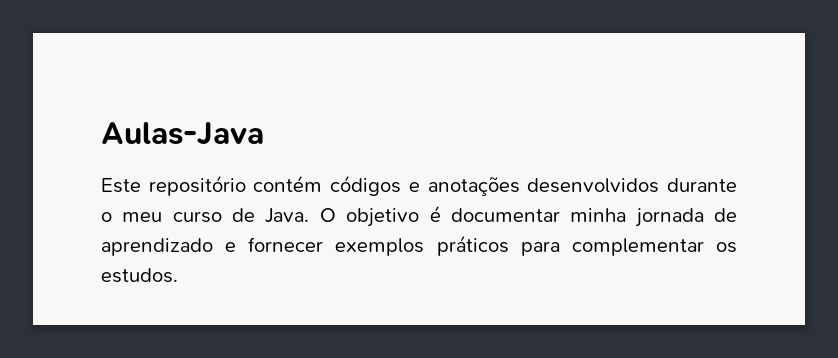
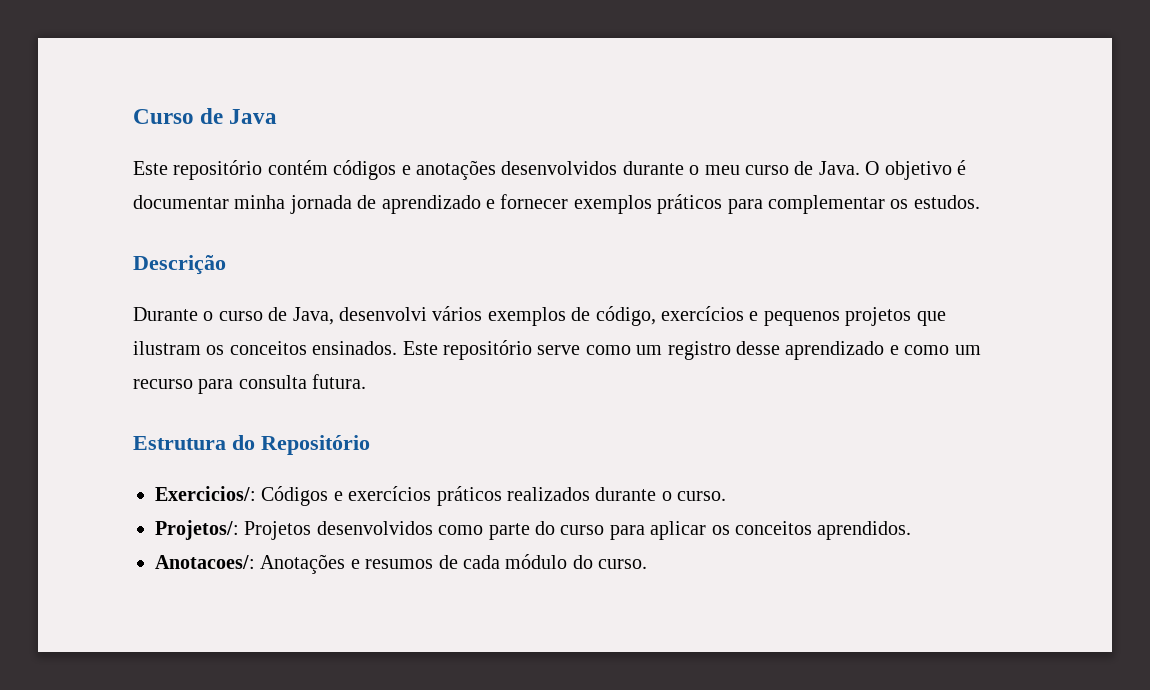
[101,122,264,146] Aulas-Java -> [133,108,278,124] Curso de Java
(178, 275) none -> [133,255,226,275] [133,306,946,326] [133,340,981,360] [133,374,367,394] [133,435,370,455] [155,486,727,506] [155,520,912,540] [155,554,648,574] // Descrição // Durante o curso de Java, desenvolvi vários exemplos de código, exercícios e pequenos projetos que ilustram os conceitos ensinados. Este repositório serve como um registro desse aprendizado e como um recurso para consulta futura. // Estrutura do Repositório // Exercicios/: Códigos e exercícios práticos realizados durante o curso. // Projetos/: Projetos desenvolvidos como parte do curso para aplicar os conceitos aprendidos. // Anotacoes/: Anotações e resumos de cada módulo do curso.

